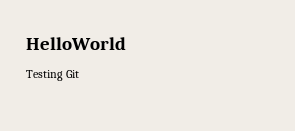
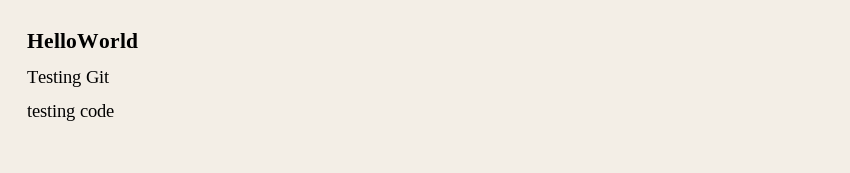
(80, 74) none -> [27,104,114,121] // testing code

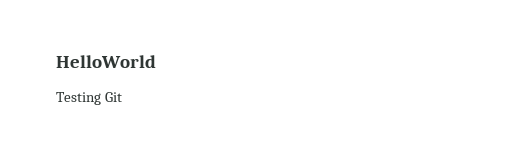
[27,104,114,121] // testing code -> (122, 97) none

